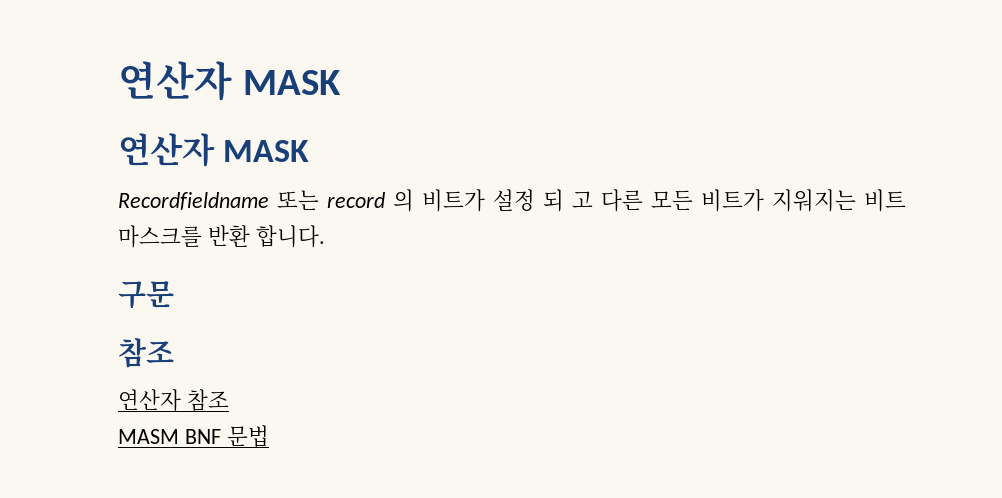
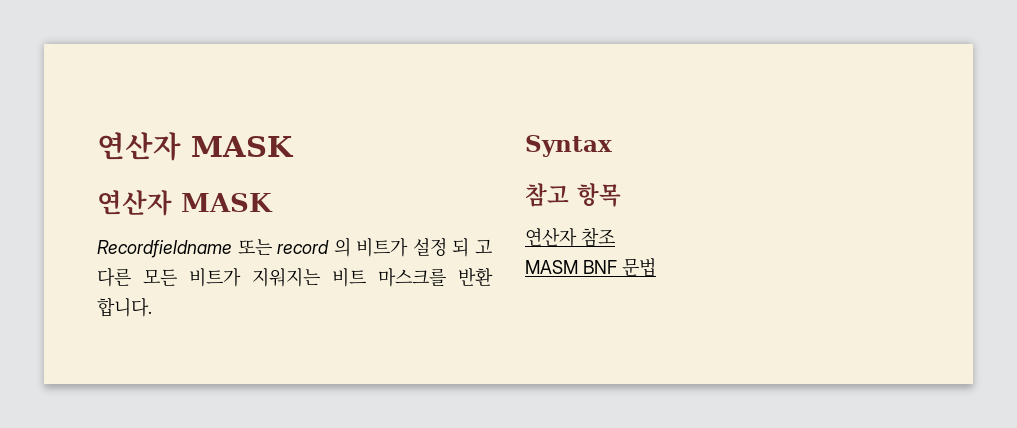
[118,281,174,308] [118,338,174,368] 구문 // 참조 -> [525,135,612,157] [525,183,621,207] Syntax // 참고 항목

